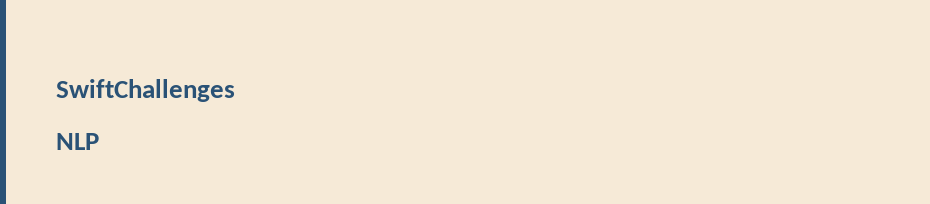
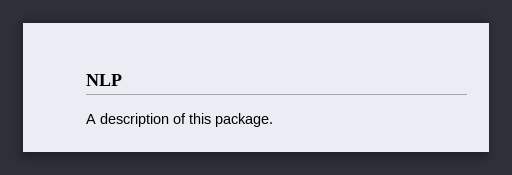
[56,79,235,102] [56,133,99,150] SwiftChallenges // NLP -> [86,74,122,86] [86,113,273,127] NLP // A description of this package.

